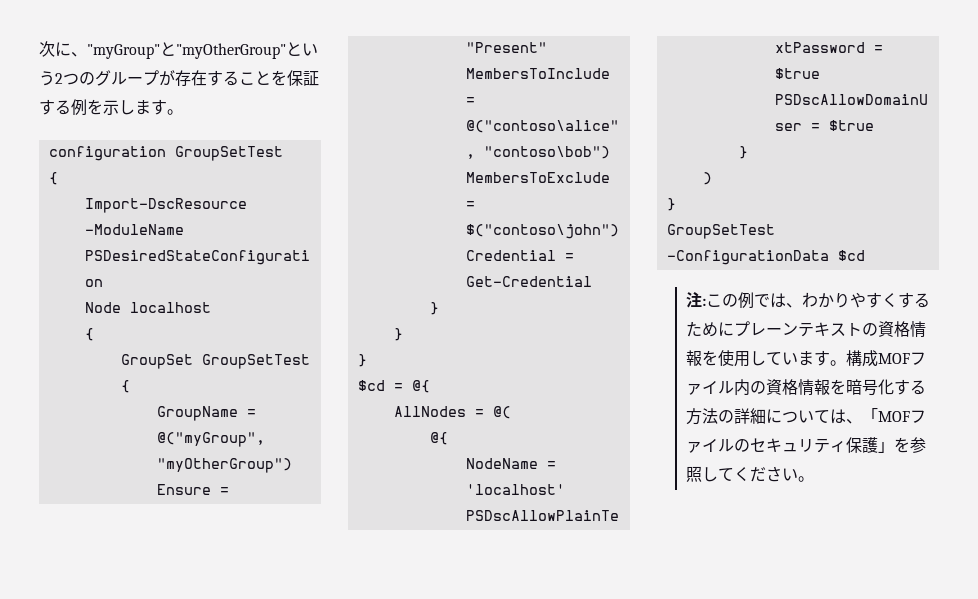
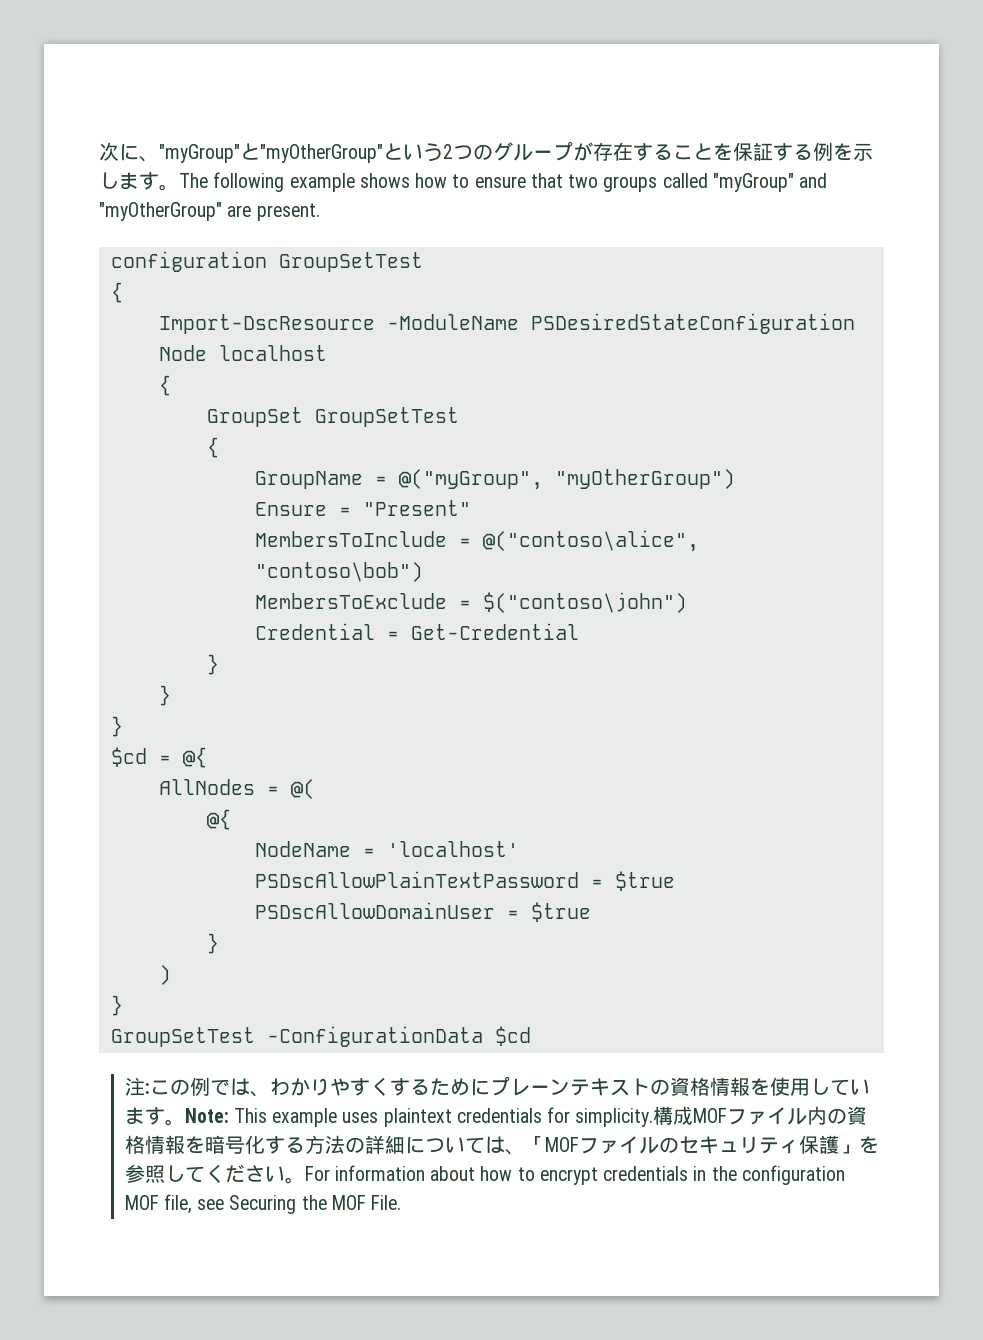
(183, 112) none -> [179,172,828,192] [99,202,320,221] The following example shows how to ensure that two groups called "myGroup" and "myOtherGroup" are present.
(846, 363) none -> [184,1107,654,1127] Note: This example uses plaintext credentials for simplicity.
(814, 479) none -> [304,1165,845,1185] [124,1194,402,1214] For information about how to encrypt credentials in the configuration MOF file, see Securing the MOF File.

